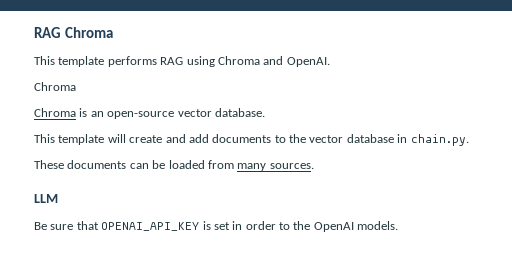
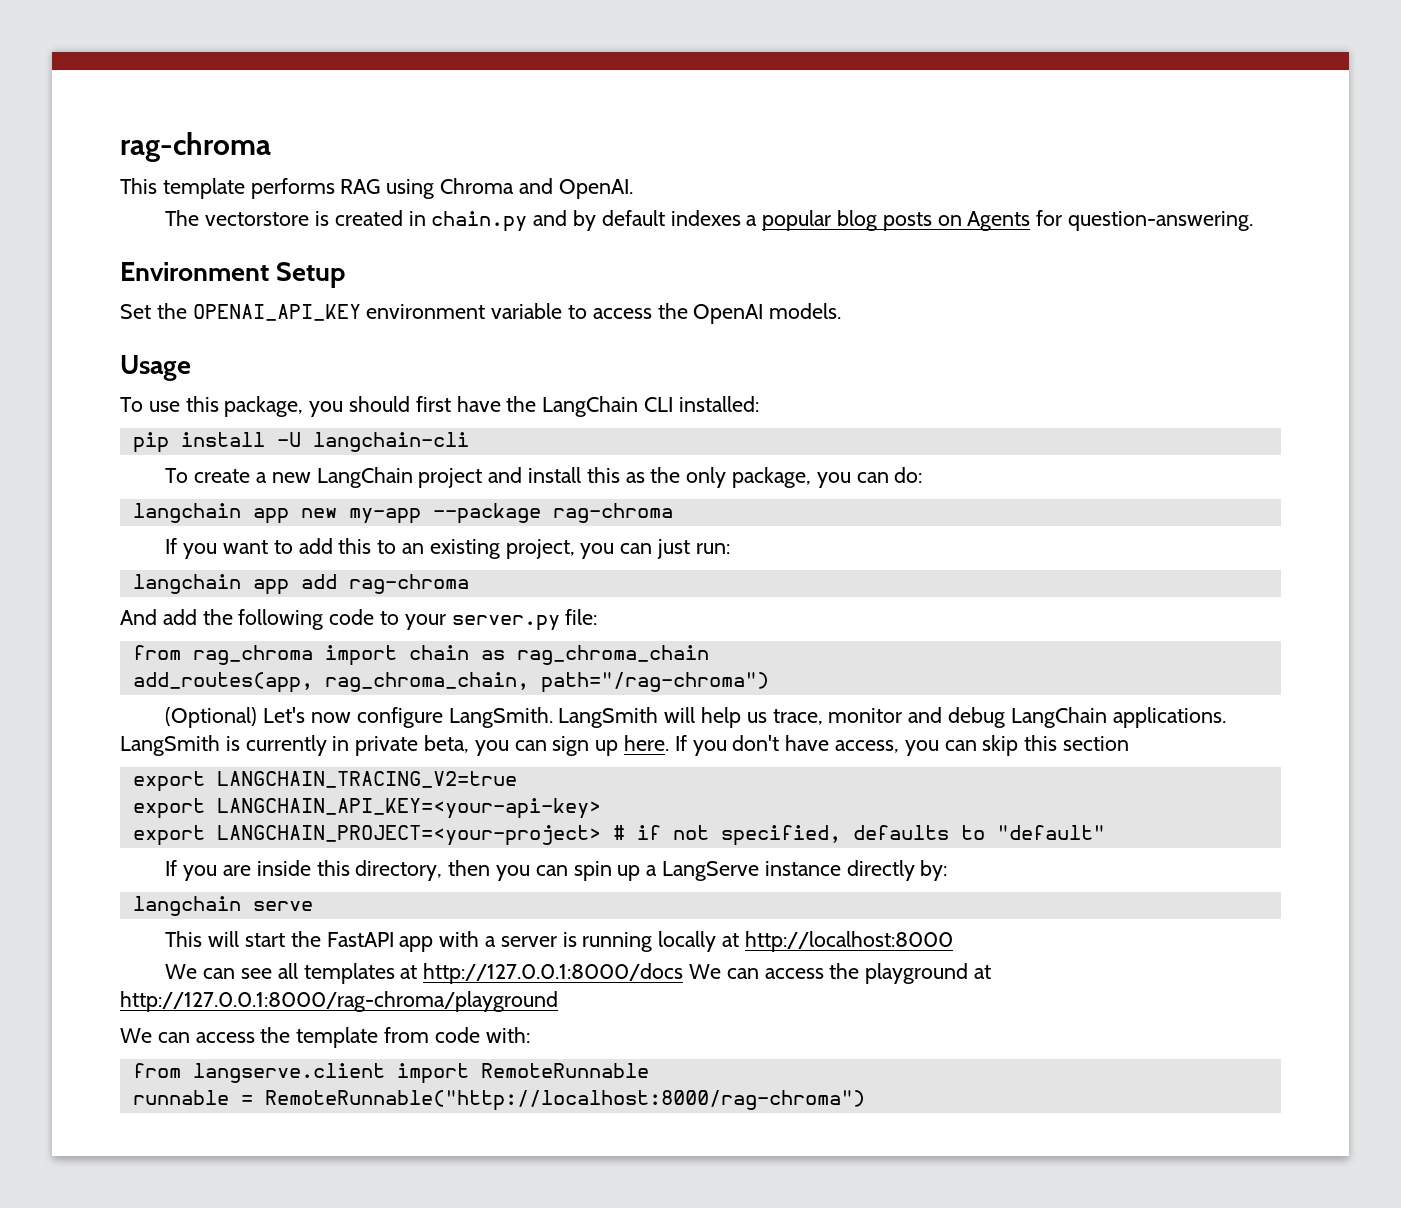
[34,27,113,38] RAG Chroma -> [120,132,271,162] rag-chroma
[34,82,76,91] [34,108,265,119] [34,134,469,146] [34,160,314,171] [34,194,58,203] [34,221,399,232] Chroma // Chroma is an open-source vector database. // This template will create and add documents to the vector database in chain.py. // These documents can be loaded from many sources. // LLM // Be sure that OPENAI_API_KEY is set in order to the OpenAI models. -> [165,210,1254,232] [120,262,346,288] [120,303,842,324] [120,355,191,381] [120,396,759,417] [132,432,469,453] [165,467,923,488] [132,503,673,524] [165,538,730,559] [132,574,469,595] [120,609,598,631] [132,645,709,666] [132,672,769,693] [165,707,1226,728] [120,735,1130,756] [132,771,517,792] [132,798,601,819] [132,825,1105,846] [165,860,948,881] [132,896,313,916] [165,931,953,952] [165,963,992,984] [120,991,558,1012] [120,1027,530,1048] [132,1063,649,1084] [132,1090,865,1111] The vectorstore is created in chain.py and by default indexes a popular blog posts on Agents for question-answering. // Environment Setup // Set the OPENAI_API_KEY environment variable to access the OpenAI models. // Usage // To use this package, you should first have the LangChain CLI installed: // pip install -U langchain-cli // To create a new LangChain project and install this as the only package, you can do: // langchain app new my-app --package rag-chroma // If you want to add this to an existing project, you can just run: // langchain app add rag-chroma // And add the following code to your server.py file: // from rag_chroma import chain as rag_chroma_chain // add_routes(app, rag_chroma_chain, path="/rag-chroma") // (Optional) Let's now configure LangSmith. LangSmith will help us trace, monitor and debug LangChain applications. LangSmith is currently in private beta, you can sign up here. If you don't have access, you can skip this section // export LANGCHAIN_TRACING_V2=true // export LANGCHAIN_API_KEY=<your-api-key> // export LANGCHAIN_PROJECT=<your-project> # if not specified, defaults to "default" // If you are inside this directory, then you can spin up a LangServe instance directly by: // langchain serve // This will start the FastAPI app with a server is running locally at http://localhost:8000 // We can see all templates at http://127.0.0.1:8000/docs We can access the playground at http://127.0.0.1:8000/rag-chroma/playground // We can access the template from code with: // from langserve.client import RemoteRunnable // runnable = RemoteRunnable("http://localhost:8000/rag-chroma")

